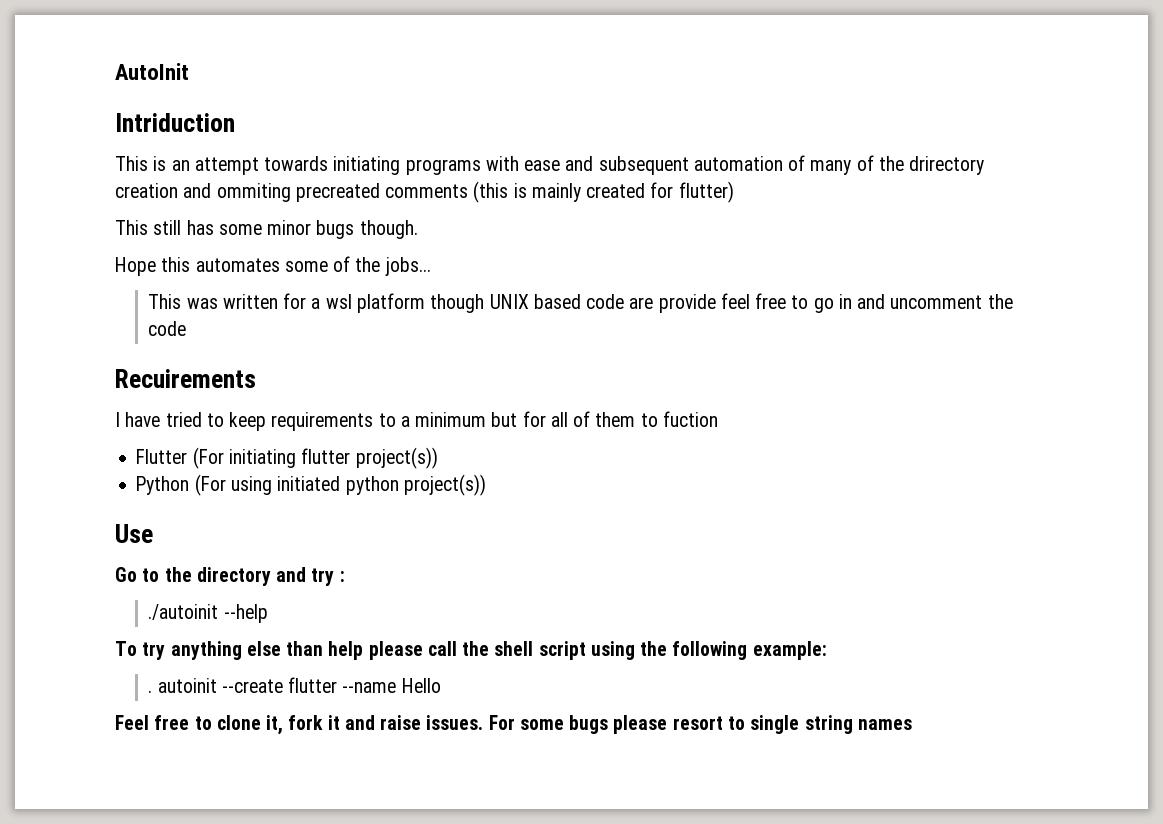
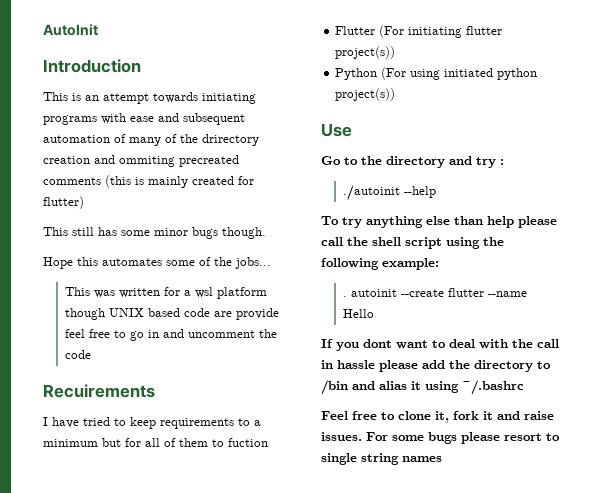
[115,113,235,132] Intriduction -> [43,59,141,73] Introduction
(441, 685) none -> [321,339,559,351] [321,360,551,372] [321,380,524,395] // If you dont want to deal with the call in hassle please add the directory to /bin and alias it using ~/.bashrc

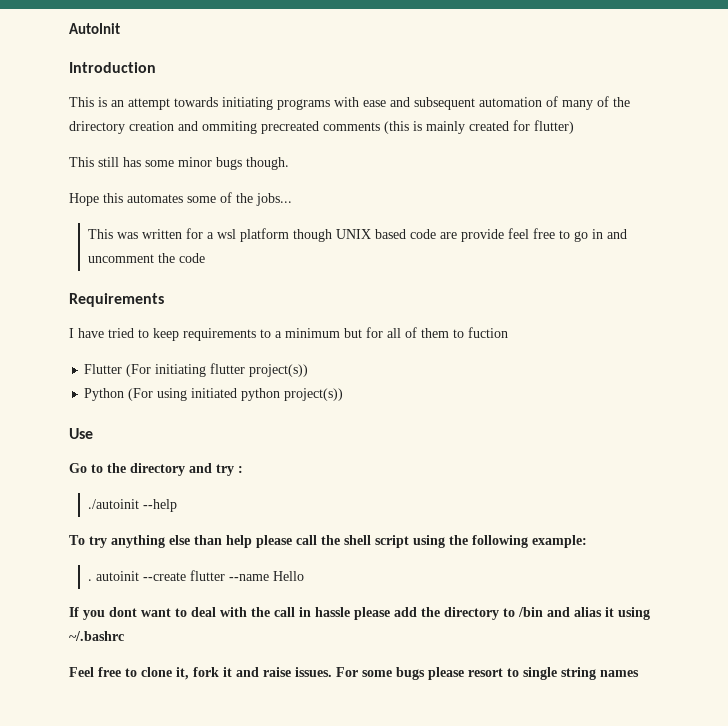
[43,384,155,398] Recuirements -> [69,293,164,307] Requirements

